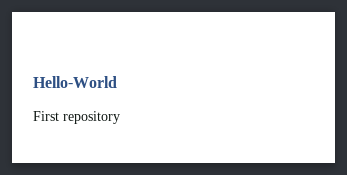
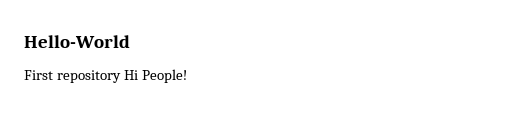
(120, 117) none -> [123,69,187,83] Hi People!

